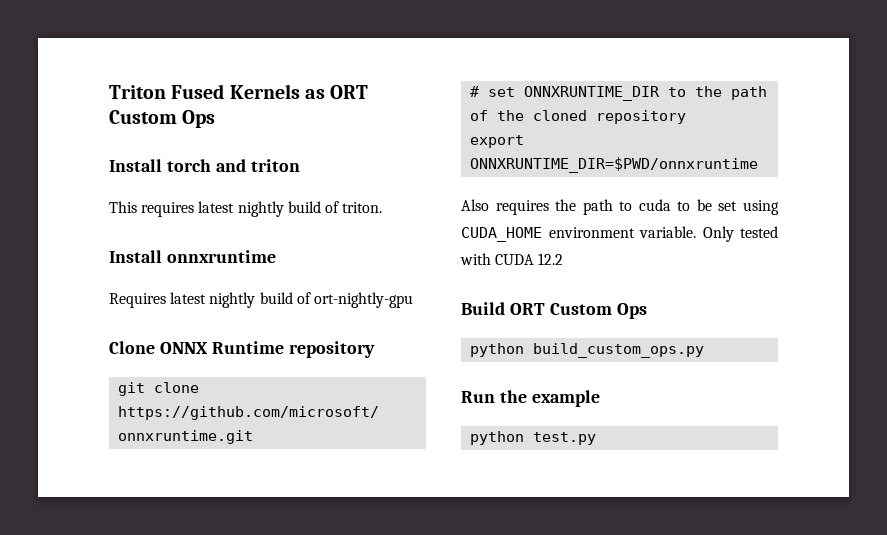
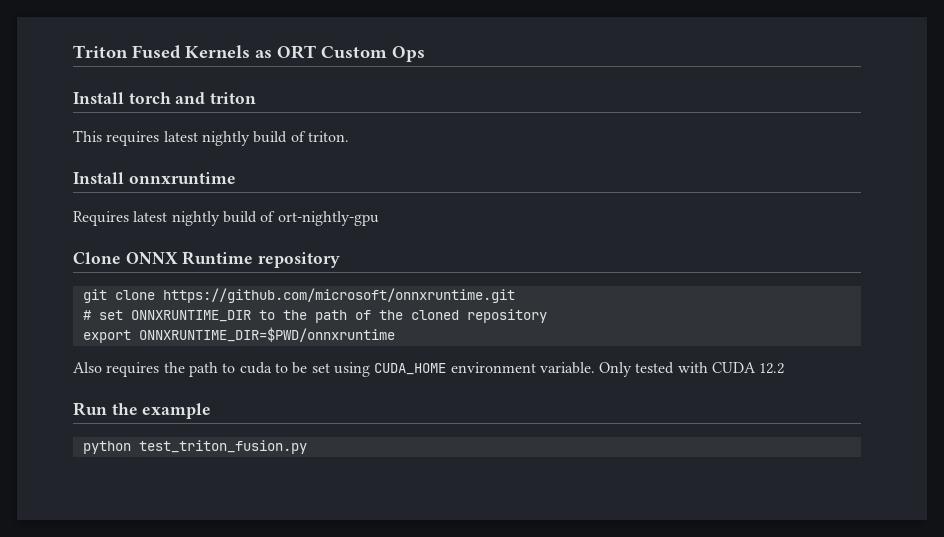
[461,302,647,319] [470,343,705,358] // Build ORT Custom Ops // python build_custom_ops.py -> (785, 368) none
[533,432,597,445] test.py -> [138,440,307,454] test_triton_fusion.py

